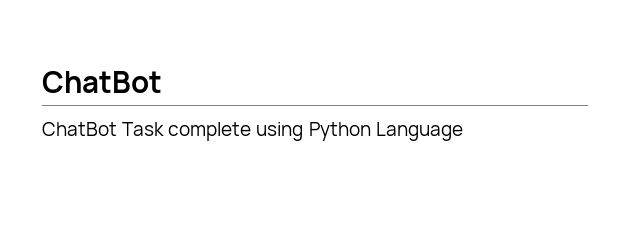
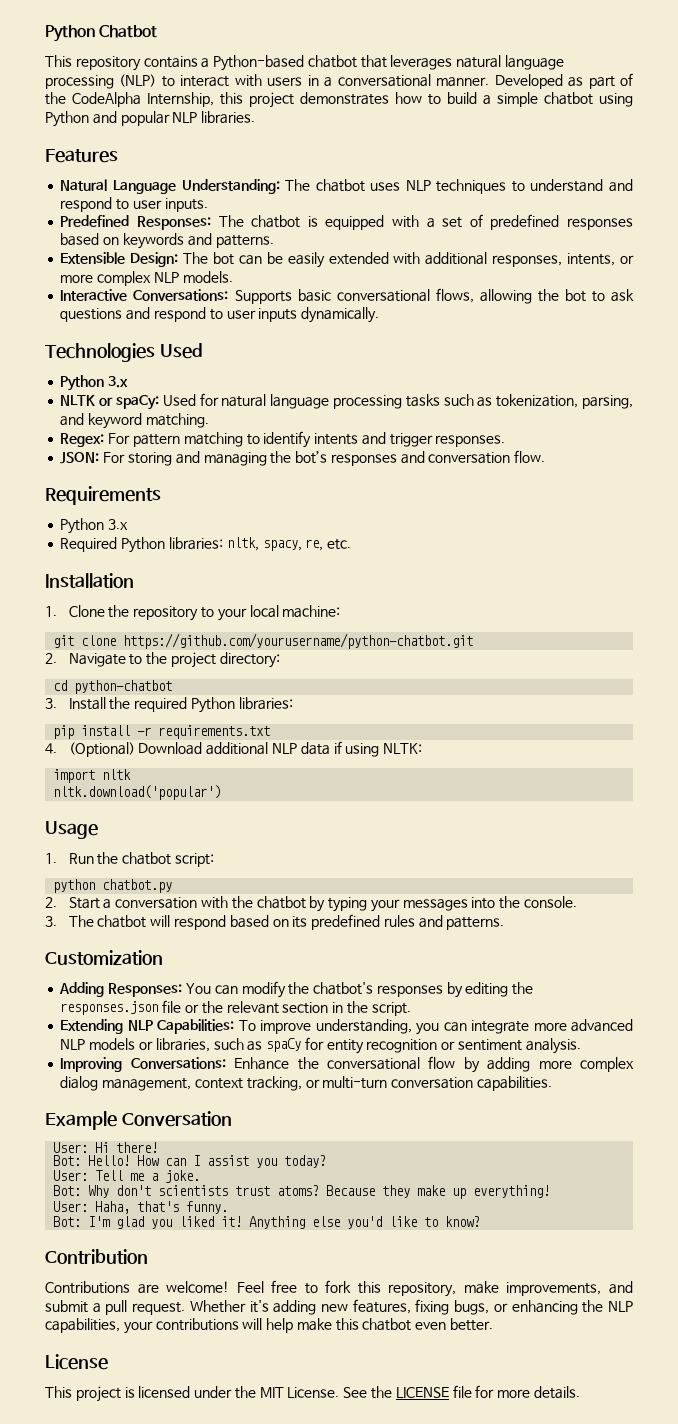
[42,71,162,93] [42,122,463,141] ChatBot // ChatBot Task complete using Python Language -> [45,25,158,42] [45,55,565,71] [45,73,633,89] [45,92,633,108] [45,111,256,127] [45,149,118,163] [60,179,634,194] [60,197,208,212] [60,214,634,230] [60,233,274,249] [60,252,634,268] [60,271,233,286] [60,288,635,304] [60,307,380,323] [45,343,203,362] [60,375,129,391] [60,393,633,410] [60,413,209,429] [60,431,506,448] [60,450,546,466] [45,486,161,505] [60,518,129,534] [60,537,352,553] [45,573,134,588] [45,605,341,621] [53,633,474,649] [45,652,280,668] [53,680,173,694] [45,697,293,713] [53,725,271,739] [45,741,423,757] [53,769,132,783] [53,785,222,800] [45,821,98,839] [45,852,214,867] [53,879,173,893] [45,896,578,912] [45,914,505,930] [45,950,163,965] [59,981,534,998] [60,1000,411,1016] [60,1019,634,1035] [60,1037,581,1054] [60,1056,634,1073] [60,1076,552,1091] [45,1111,232,1130] [53,1142,159,1153] [53,1155,327,1168] [53,1170,201,1183] [53,1185,551,1199] [53,1201,229,1214] [53,1216,481,1229] [45,1249,148,1264] [45,1280,633,1297] [45,1299,633,1315] [45,1318,494,1334] [45,1354,108,1370] [45,1385,580,1402] Python Chatbot // This repository contains a Python-based chatbot that leverages natural language processing (NLP) to interact with users in a conversational manner. Developed as part of the CodeAlpha Internship, this project demonstrates how to build a simple chatbot using Python and popular NLP libraries. // Features // Natural Language Understanding: The chatbot uses NLP techniques to understand and respond to user inputs. // Predefined Responses: The chatbot is equipped with a set of predefined responses based on keywords and patterns. // Extensible Design: The bot can be easily extended with additional responses, intents, or more complex NLP models. // Interactive Conversations: Supports basic conversational flows, allowing the bot to ask questions and respond to user inputs dynamically. // Technologies Used // Python 3.x // NLTK or spaCy: Used for natural language processing tasks such as tokenization, parsing, and keyword matching. // Regex: For pattern matching to identify intents and trigger responses. // JSON: For storing and managing the bot’s responses and conversation flow. // Requirements // Python 3.x // Required Python libraries: nltk, spacy, re, etc. // Installation // 1. Clone the repository to your local machine: // git clone https://github.com/yourusername/python-chatbot.git // 2. Navigate to the project directory: // cd python-chatbot // 3. Install the required Python libraries: // pip install -r requirements.txt // 4. (Optional) Download additional NLP data if using NLTK: // import nltk // nltk.download('popular') // Usage // 1. Run the chatbot script: // python chatbot.py // 2. Start a conversation with the chatbot by typing your messages into the console. // 3. The chatbot will respond based on its predefined rules and patterns. // Customization // Adding Responses: You can modify the chatbot's responses by editing the responses.json file or the relevant section in the script. // Extending NLP Capabilities: To improve understanding, you can integrate more advanced NLP models or libraries, such as spaCy for entity recognition or sentiment analysis. // Improving Conversations: Enhance the conversational flow by adding more complex dialog management, context tracking, or multi-turn conversation capabilities. // Example Conversation // User: Hi there! // Bot: Hello! How can I assist you today? // User: Tell me a joke. // Bot: Why don't scientists trust atoms? Because they make up everything! // User: Haha, that's funny. // Bot: I'm glad you liked it! Anything else you'd like to know? // Contribution // Contributions are welcome! Feel free to fork this repository, make improvements, and submit a pull request. Whether it's adding new features, fixing bugs, or enhancing the NLP capabilities, your contributions will help make this chatbot even better. // License // This project is licensed under the MIT License. See the LICENSE file for more details.

